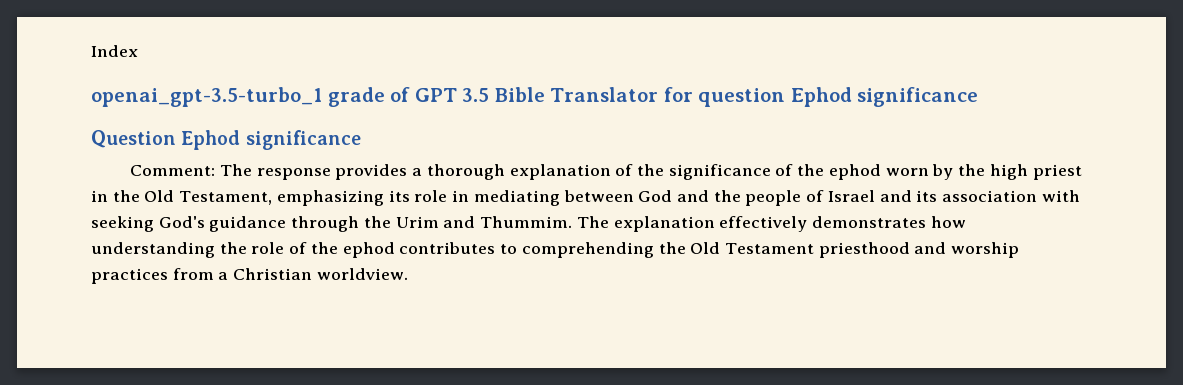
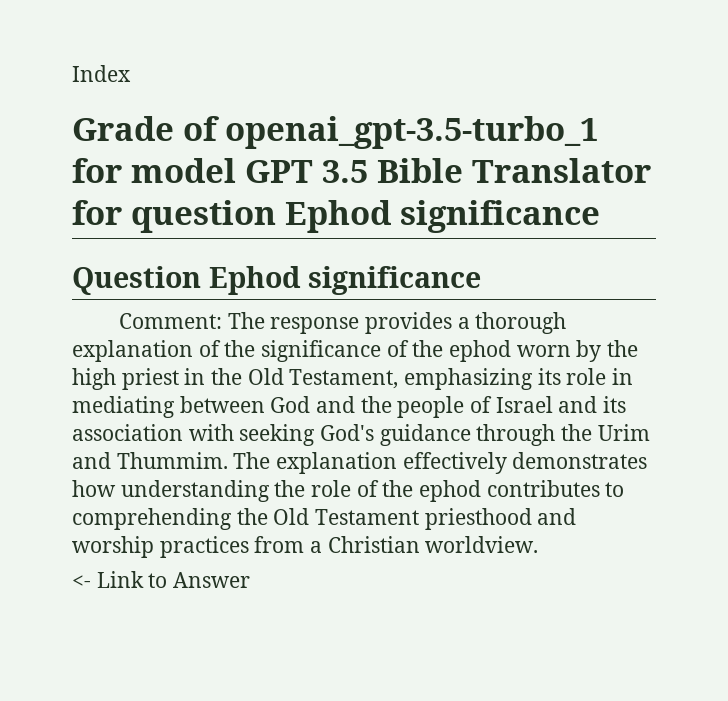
[91,87,411,107] openai_gpt-3.5-turbo_1 grade of -> [72,116,598,149] [72,158,236,183] Grade of openai_gpt-3.5-turbo_1 for model
(408, 274) none -> [72,571,251,588] // <- Link to Answer

